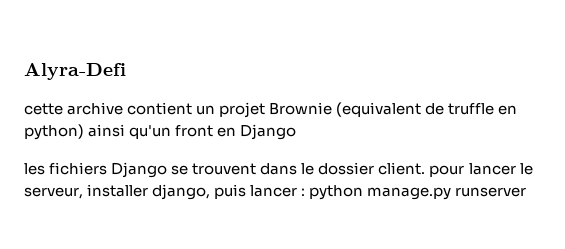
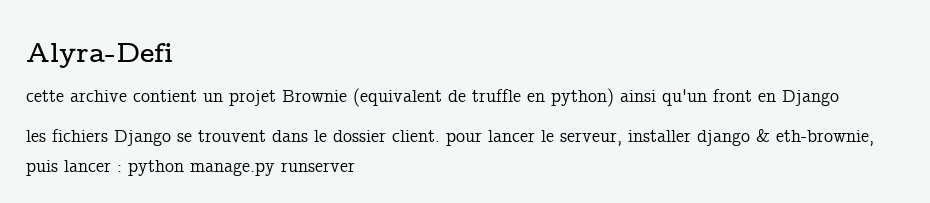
[152,184,211,200] django, -> [697,129,874,146] django & eth-brownie,

